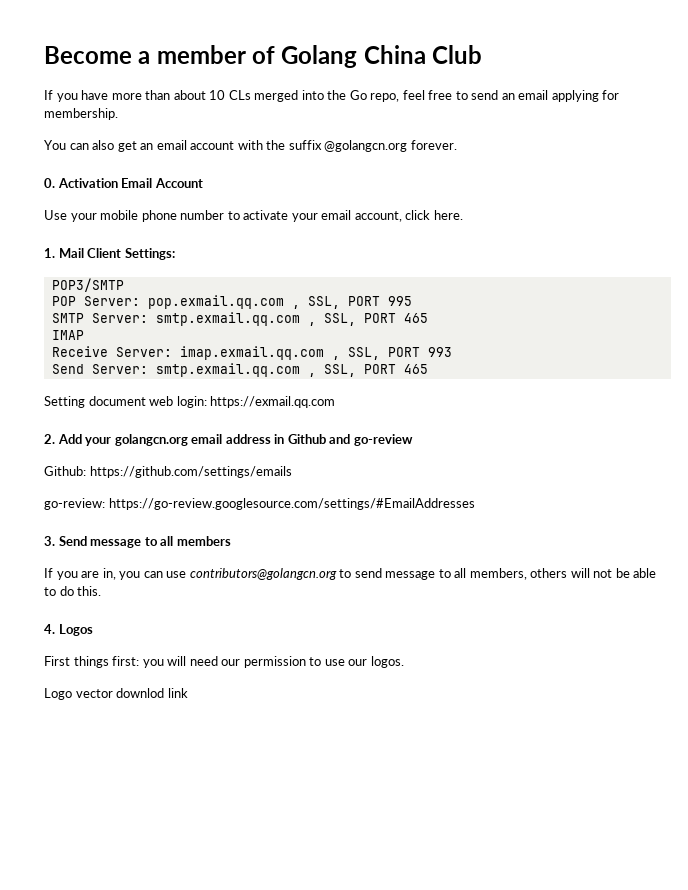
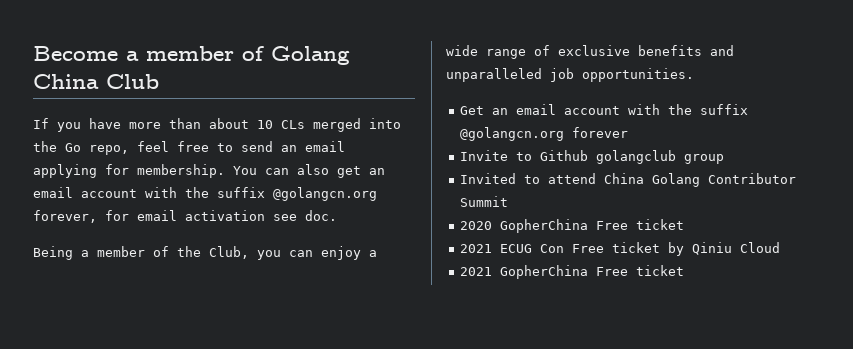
(118, 114) // -> (225, 171) none
[410,140,457,150] [44,178,203,188] [44,210,463,222] [44,248,175,260] [51,278,124,292] [51,295,412,309] [51,312,428,326] [51,330,84,340] [51,346,452,360] [51,363,428,377] [44,396,336,408] [44,434,413,446] [44,466,292,478] [44,498,475,510] [44,536,231,548] [44,568,657,580] [44,586,102,596] [44,624,93,636] [44,656,404,668] [44,688,188,700] forever. // 0. Activation Email Account // Use your mobile phone number to activate your email account, click here. // 1. Mail Client Settings: // POP3/SMTP // POP Server: pop.exmail.qq.com , SSL, PORT 995 // SMTP Server: smtp.exmail.qq.com , SSL, PORT 465 // IMAP // Receive Server: imap.exmail.qq.com , SSL, PORT 993 // Send Server: smtp.exmail.qq.com , SSL, PORT 465 // Setting document web login: https://exmail.qq.com // 2. Add your golangcn.org email address in Github and go-review // Github: https://github.com/settings/emails // go-review: https://go-review.googlesource.com/settings/#EmailAddresses // 3. Send message to all members // If you are in, you can use contributors@golangcn.org to send message to all members, others will not be able to do this. // 4. Logos // First things first: you will need our permission to use our logos. // Logo vector downlod link -> [33,210,337,223] [33,246,377,260] [446,45,734,59] [446,68,694,82] [460,104,749,115] [460,127,629,141] [460,150,725,164] [460,173,797,187] [460,196,509,207] [460,219,685,233] [460,242,781,256] [460,265,685,279] forever, for email activation see doc. // Being a member of the Club, you can enjoy a wide range of exclusive benefits and unparalleled job opportunities. // Get an email account with the suffix @golangcn.org forever // Invite to Github golangclub group // Invited to attend China Golang Contributor Summit // 2020 GopherChina Free ticket // 2021 ECUG Con Free ticket by Qiniu Cloud // 2021 GopherChina Free ticket

